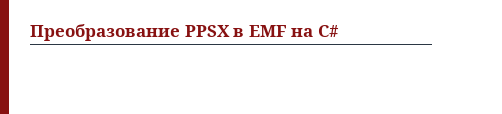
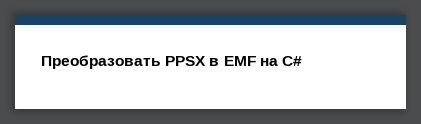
[30,24,180,41] Преобразование -> [41,55,161,69] Преобразовать

